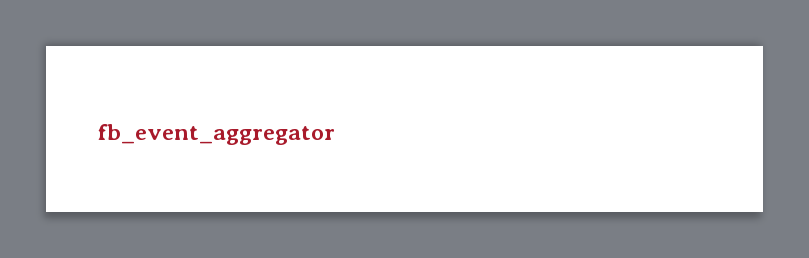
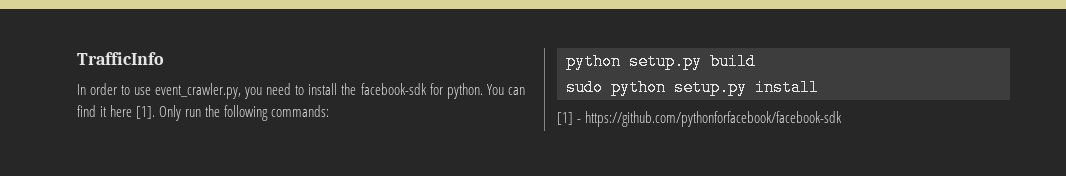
[98,124,335,145] fb_event_aggregator -> [77,52,164,65] [77,83,525,99] [77,105,330,121] [566,53,756,70] [566,79,819,96] [557,111,843,127] TrafficInfo // In order to use event_crawler.py, you need to install the facebook-sdk for python. You can find it here [1]. Only run the following commands: // python setup.py build // sudo python setup.py install // [1] - https://github.com/pythonforfacebook/facebook-sdk

